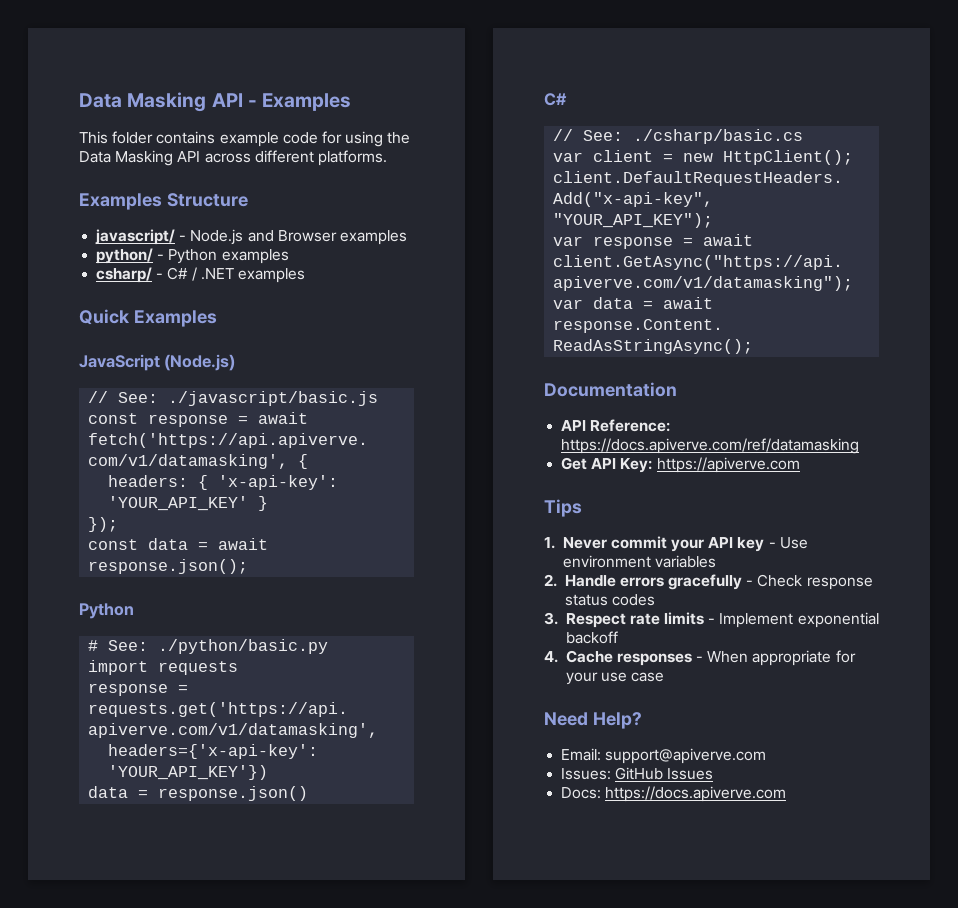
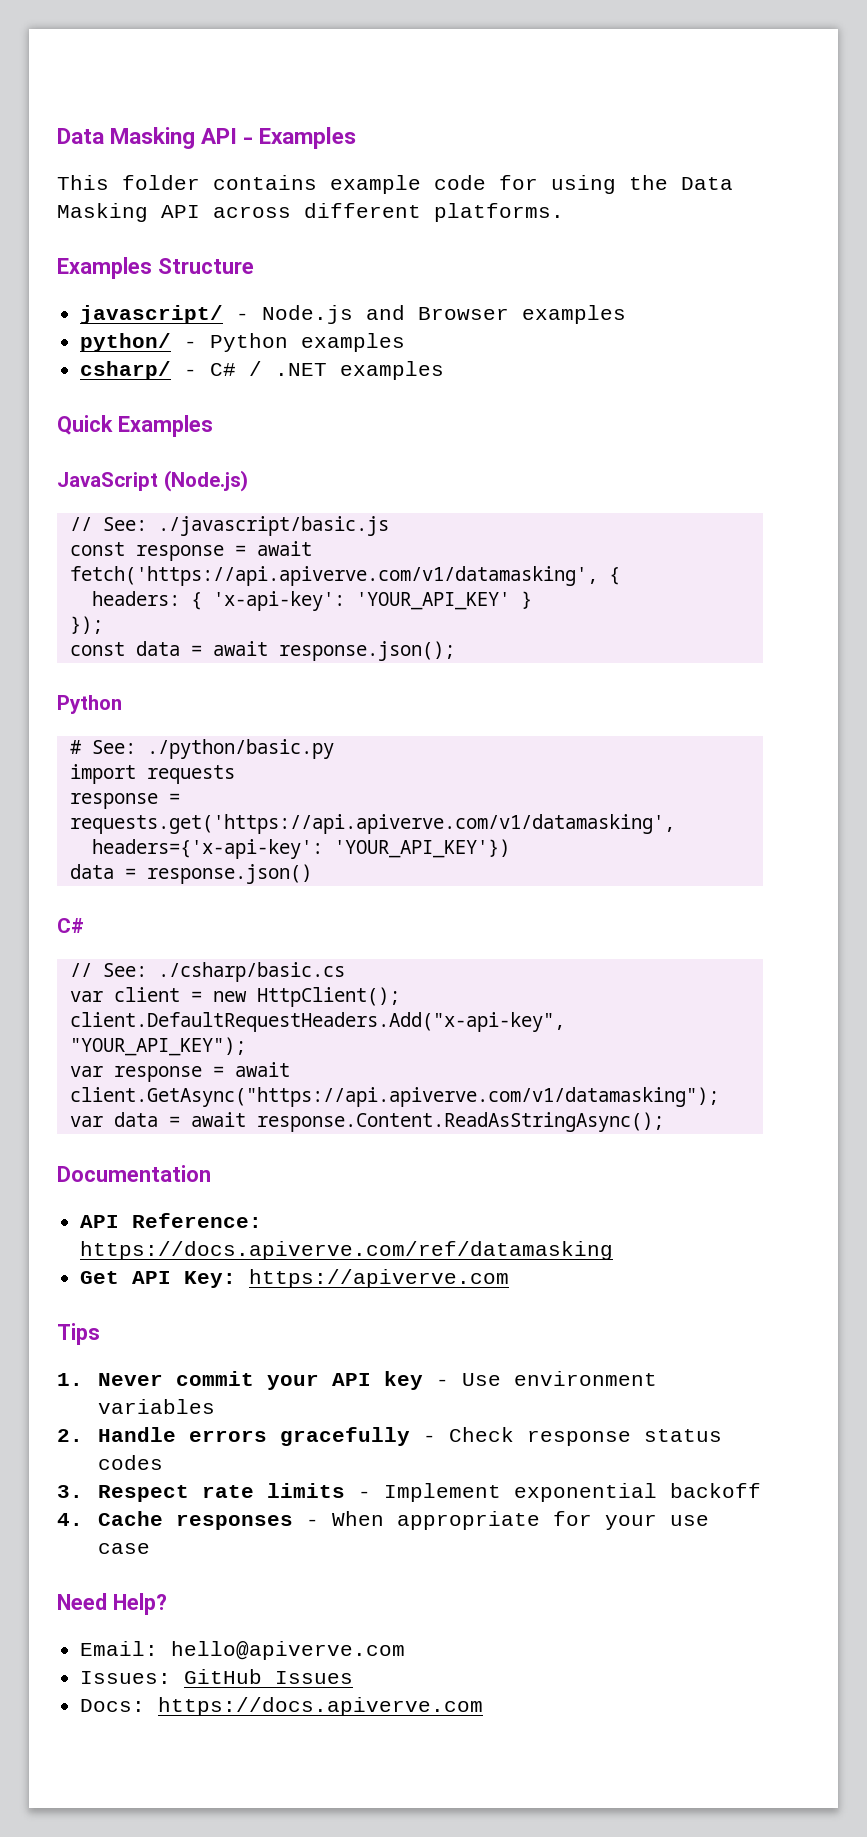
[605,748,767,764] support@apiverve.com -> [171,1641,406,1660] hello@apiverve.com

